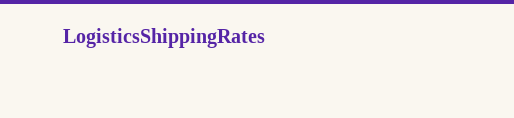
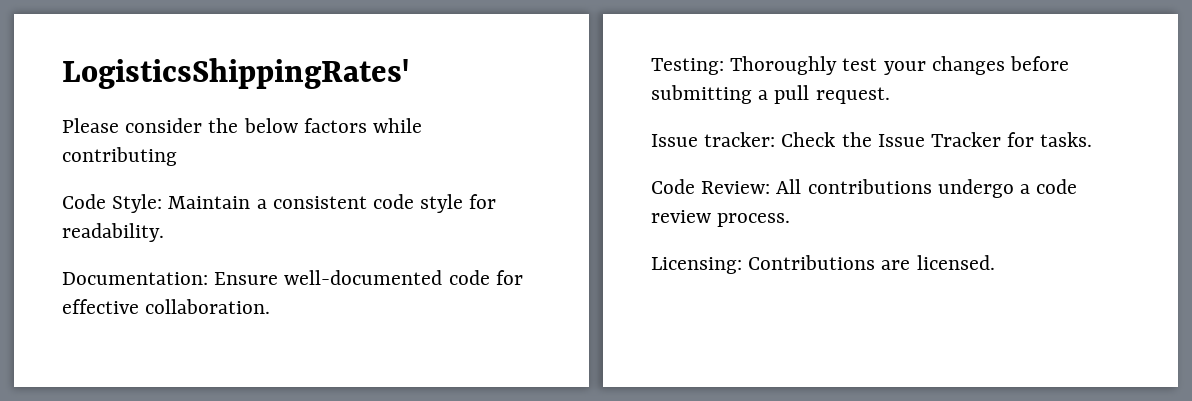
[63,28,265,48] LogisticsShippingRates -> [62,58,409,89] [62,118,423,133] [62,147,177,166] [62,194,497,213] [62,223,164,242] [62,270,523,285] [62,299,271,314] [651,56,1070,75] [651,85,890,104] [651,132,1093,147] [651,179,1078,198] [651,210,791,227] [651,255,995,274] LogisticsShippingRates' // Please consider the below factors while contributing // Code Style: Maintain a consistent code style for readability. // Documentation: Ensure well-documented code for effective collaboration. // Testing: Thoroughly test your changes before submitting a pull request. // Issue tracker: Check the Issue Tracker for tasks. // Code Review: All contributions undergo a code review process. // Licensing: Contributions are licensed.

